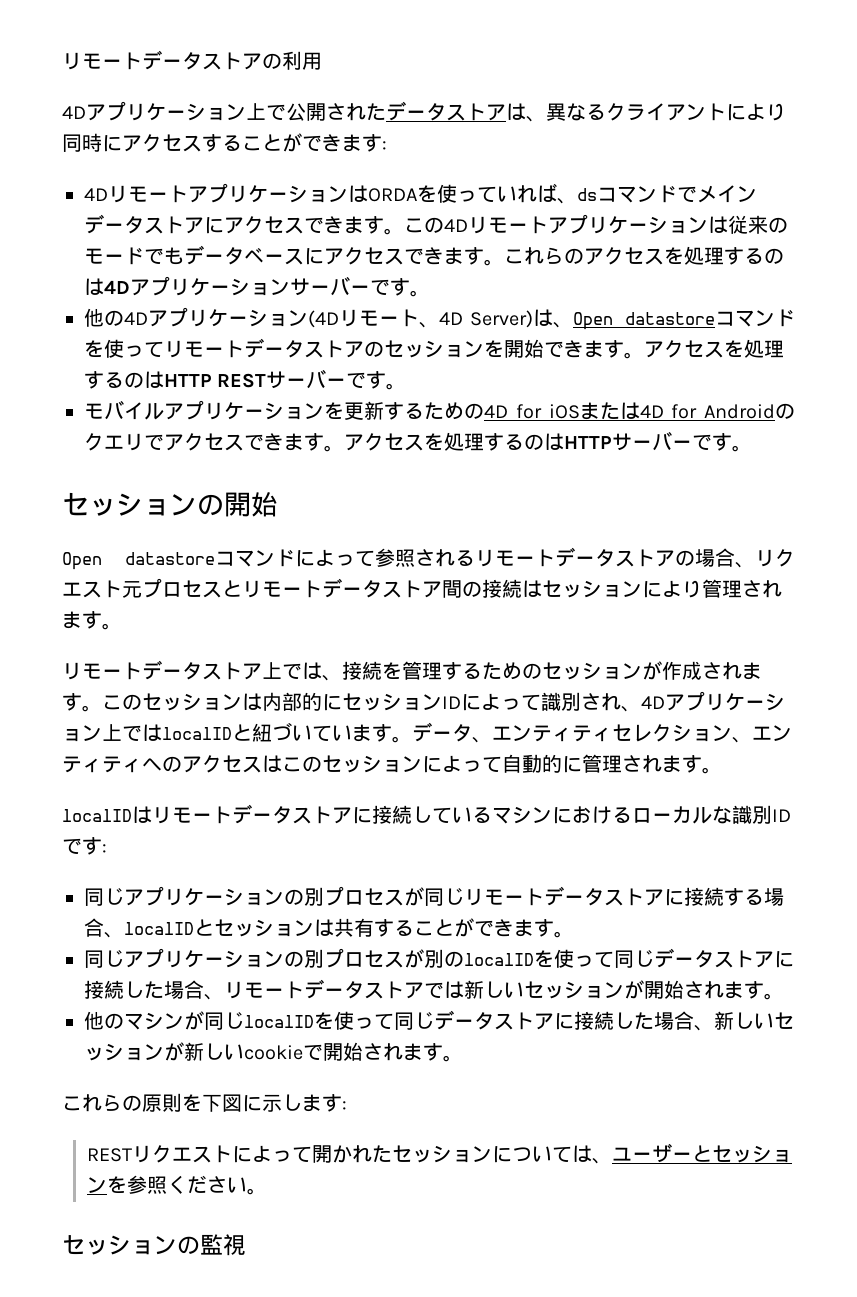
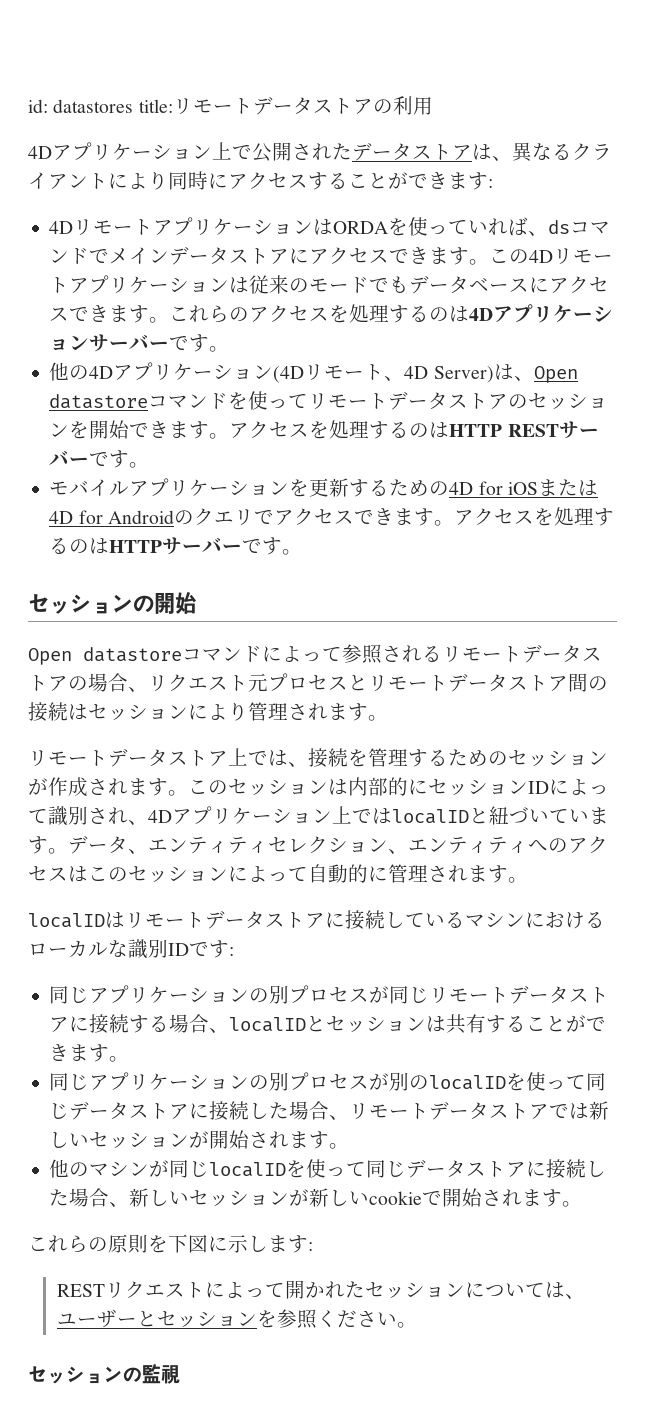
(62, 61) none -> [28,99,173,113] id: datastores title:

